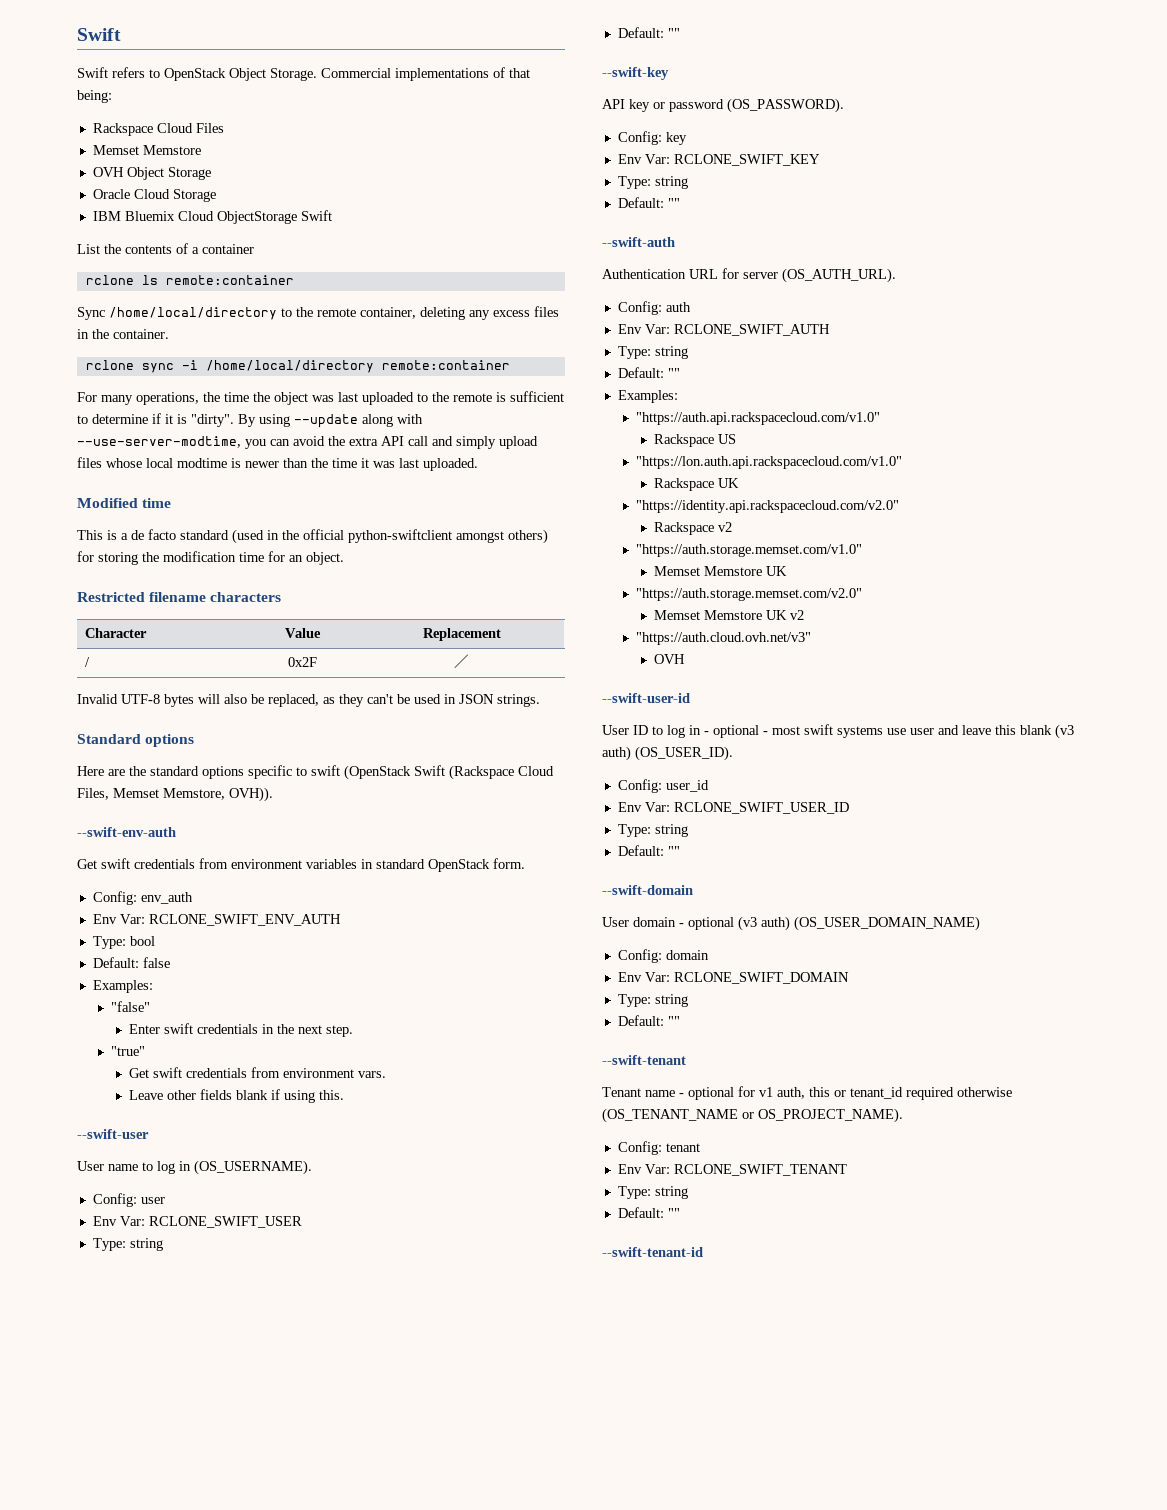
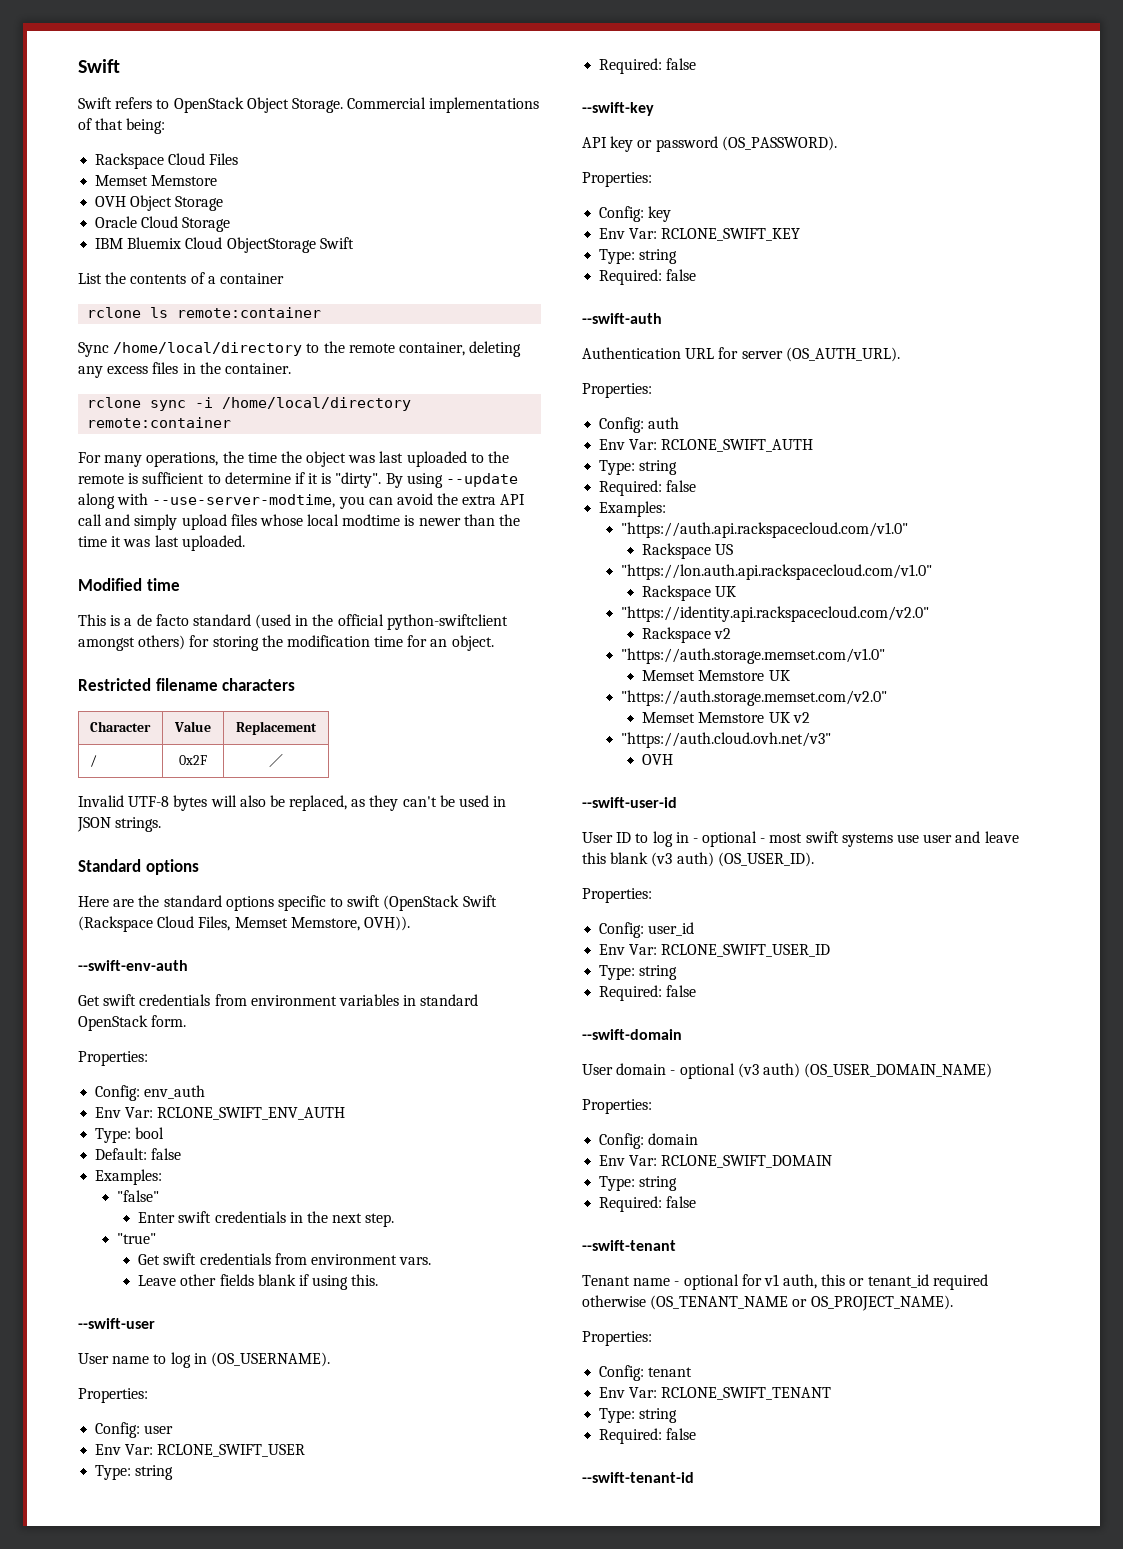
(525, 863) none -> [78,1051,148,1066] // Properties:
(312, 1167) none -> [78,1388,148,1403] // Properties:
[617,27,680,38] Default: "" -> [599,58,697,74] Required: false
(844, 105) none -> [582,172,652,187] // Properties:
[617,197,680,208] Default: "" -> [599,269,697,285] Required: false
(896, 275) none -> [582,383,652,398] // Properties:
[617,367,680,378] Default: "" -> [599,480,697,496] Required: false
(733, 753) none -> [582,888,652,903] // Properties:
[617,845,680,856] Default: "" -> [599,985,697,1001] Required: false
(980, 923) none -> [582,1099,652,1114] // Properties:
[617,1015,680,1026] Default: "" -> [599,1196,697,1212] Required: false
(903, 1115) none -> [582,1331,652,1346] // Properties:
[617,1207,680,1218] Default: "" -> [599,1428,697,1444] Required: false

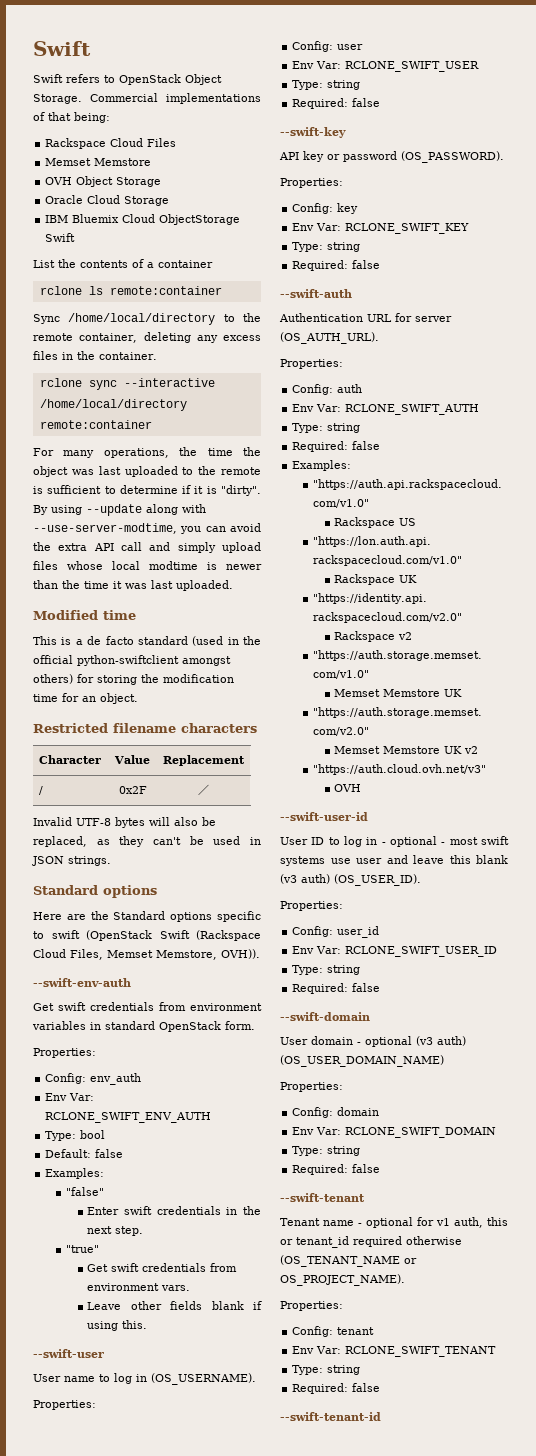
[195,397,214,408] -i -> [123,378,215,387] --interactive
[163,895,222,907] standard -> [113,911,166,920] Standard

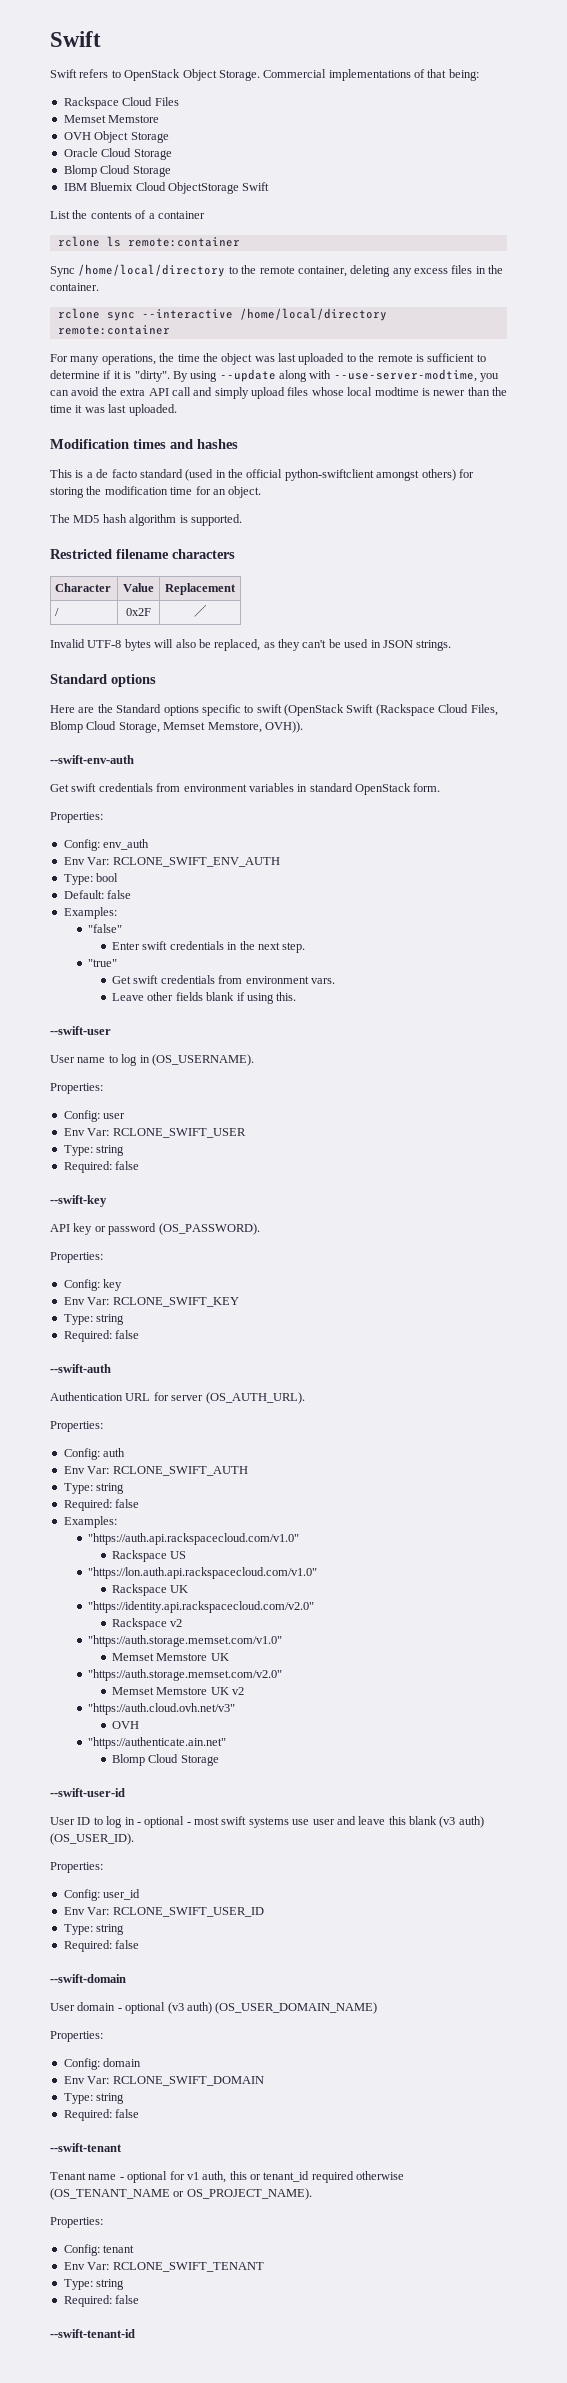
(170, 201) none -> [63,165,171,177] // Blomp Cloud Storage
[33,610,136,620] Modified time -> [50,439,238,449] Modification times and hashes
(138, 698) none -> [50,514,242,526] // The MD5 hash algorithm is supported.
(103, 954) none -> [50,721,160,733] Blomp Cloud Storage,
(362, 788) none -> [87,1737,226,1749] [112,1754,219,1766] // "https://authenticate.ain.net" // Blomp Cloud Storage

